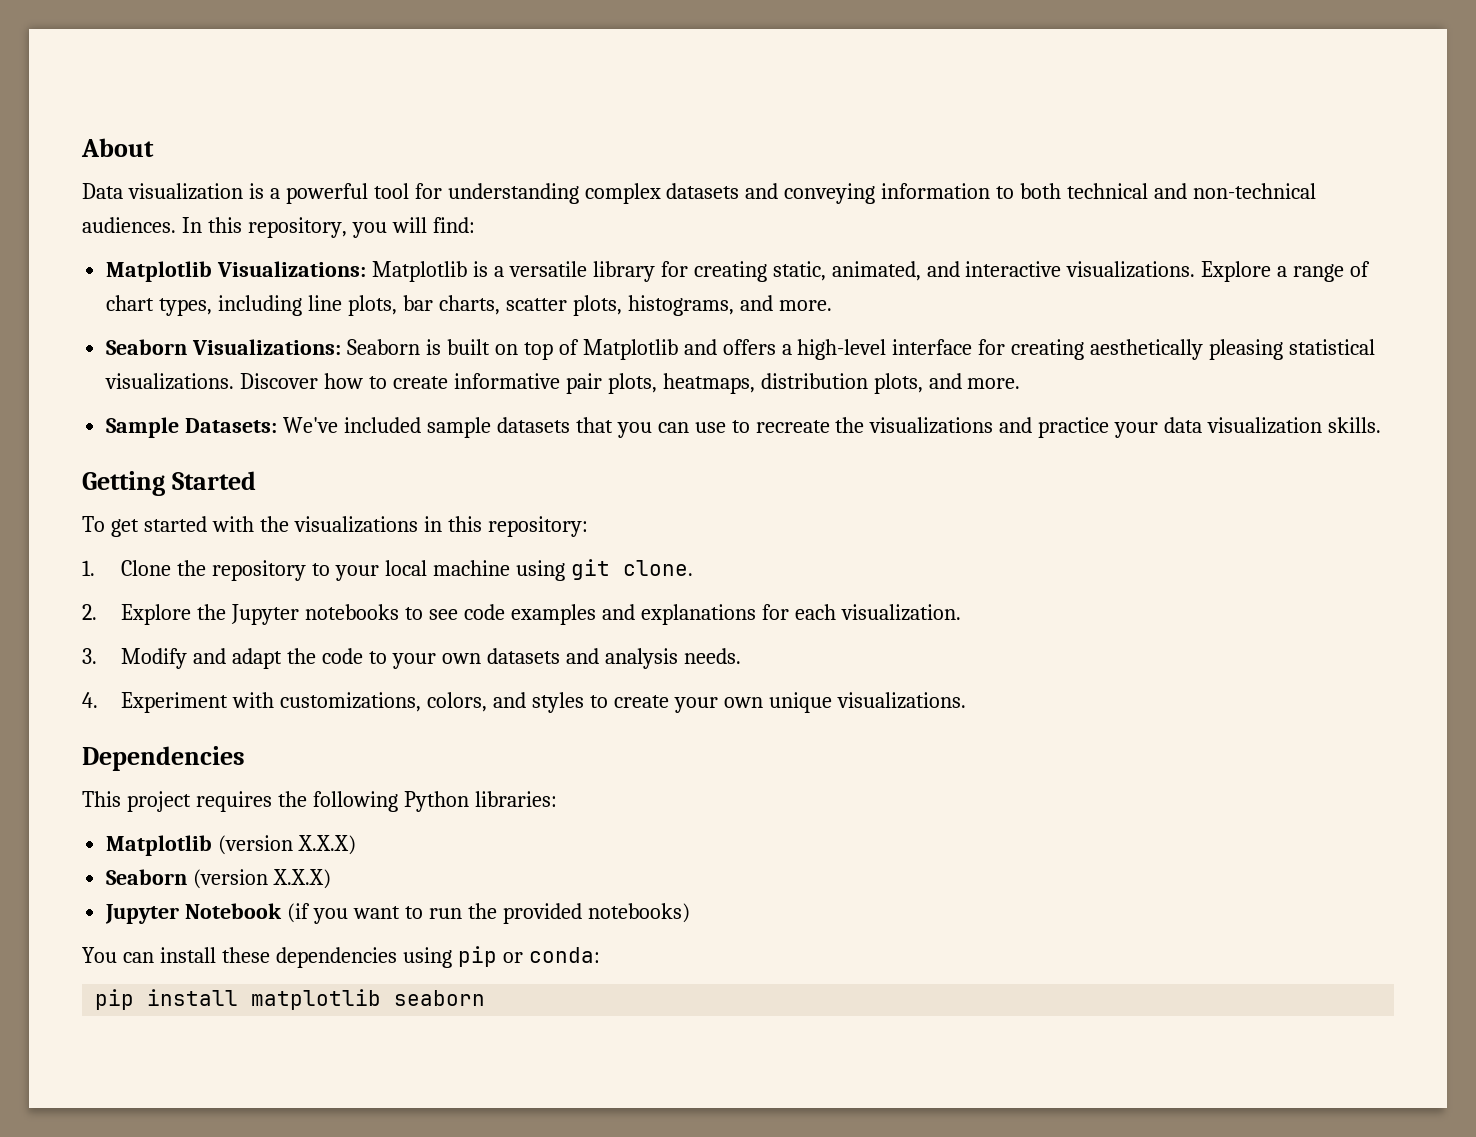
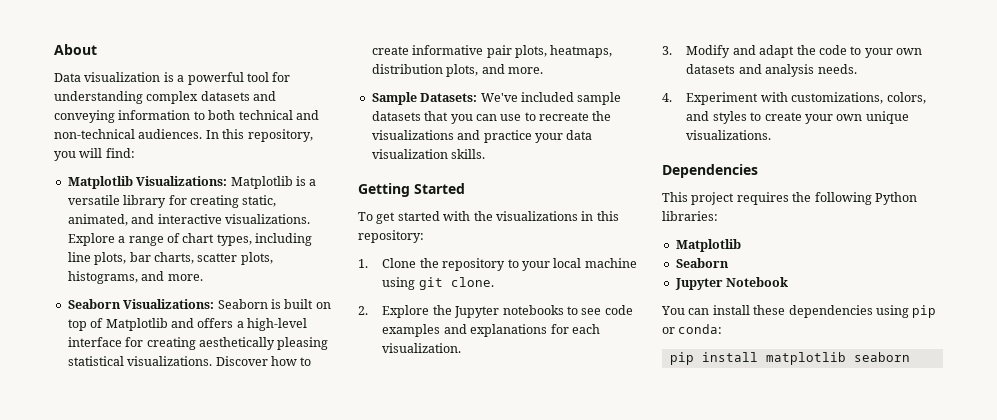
[218,835,357,855] [106,869,332,889] (version X.X.X) // Seaborn (version X.X.X) -> [675,258,729,268] // Seaborn
[287,903,690,924] (if you want to run the provided notebooks) -> (789, 282) none

